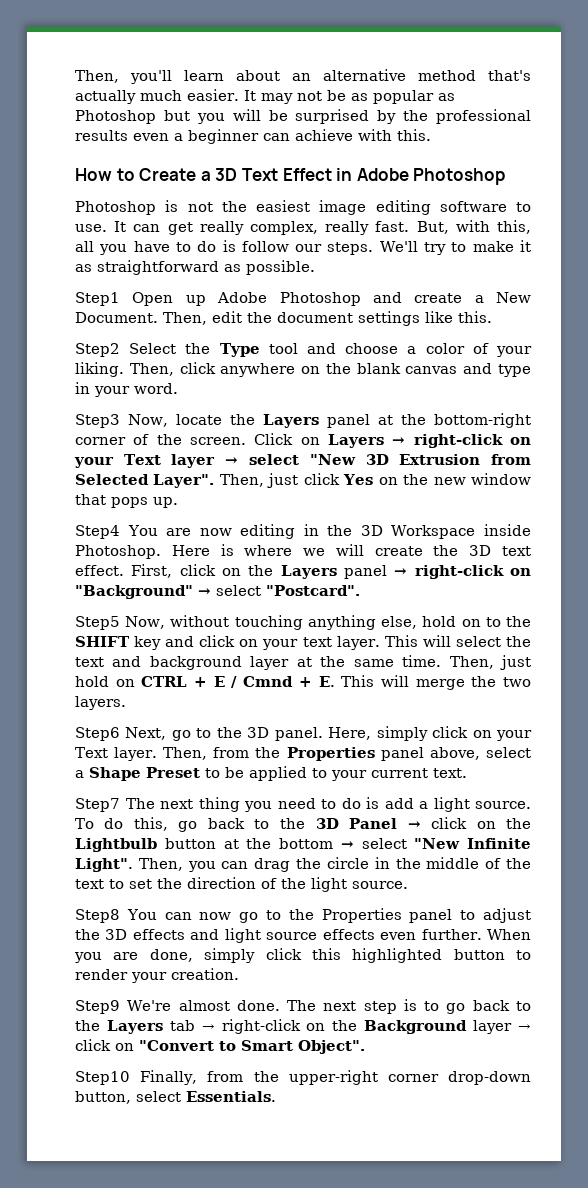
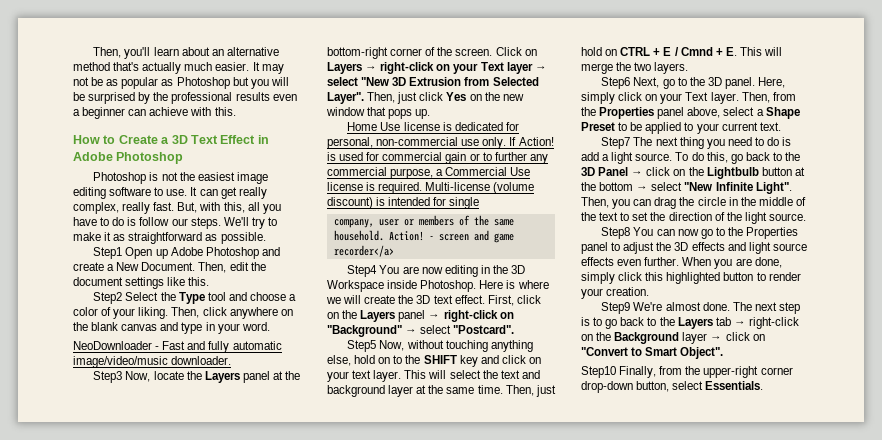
(178, 388) none -> [73,341,282,353] [73,356,232,368] // NeoDownloader - Fast and fully automatic image/video/music downloader.
(178, 502) none -> [347,122,519,131] [327,137,554,149] [327,152,548,164] [327,167,531,179] [327,182,535,194] [327,197,480,209] [333,215,514,228] [333,230,514,243] [333,245,394,257] // Home Use license is dedicated for personal, non-commercial use only. If Action! is used for commercial gain or to further any commercial purpose, a Commercial Use license is required. Multi-license (volume discount) is intended for single // company, user or members of the same household. Action! - screen and game recorder</a>

